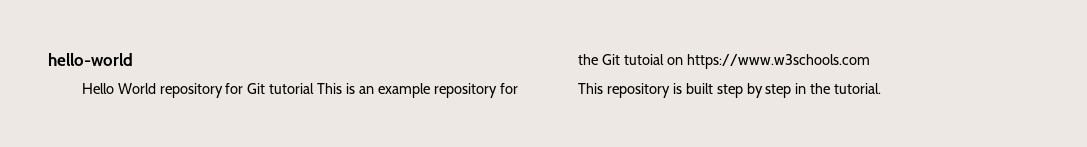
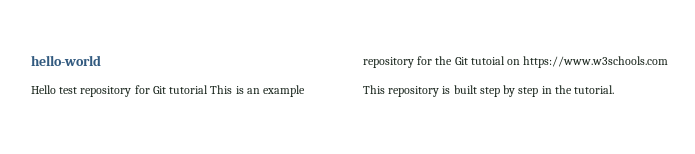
[117,83,156,94] World -> [59,87,78,94] test

